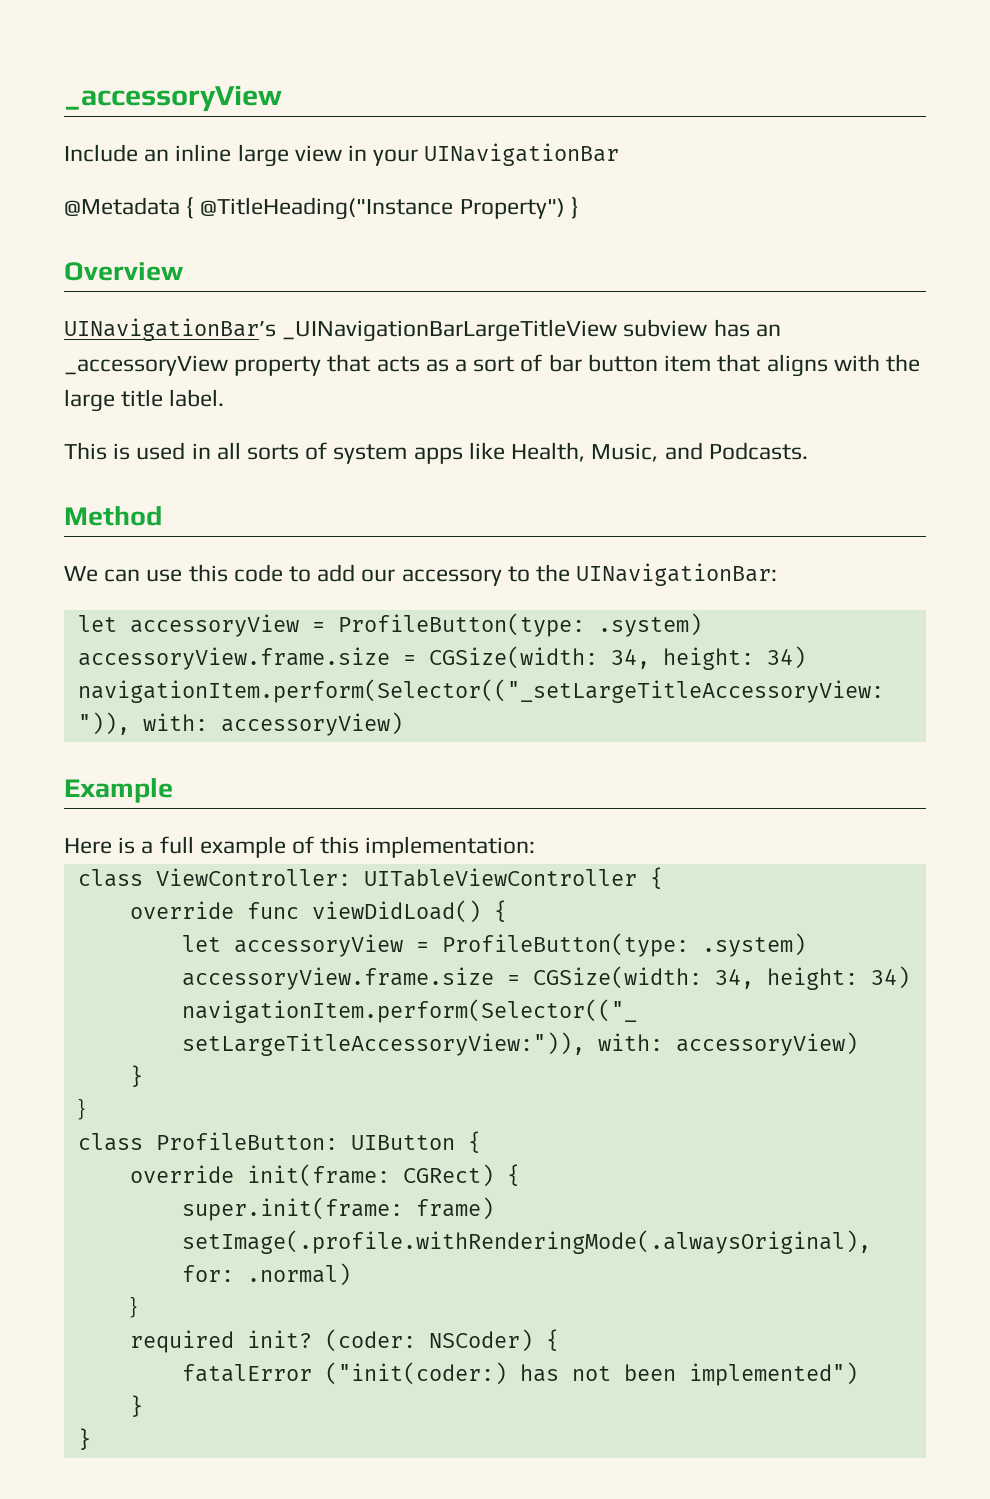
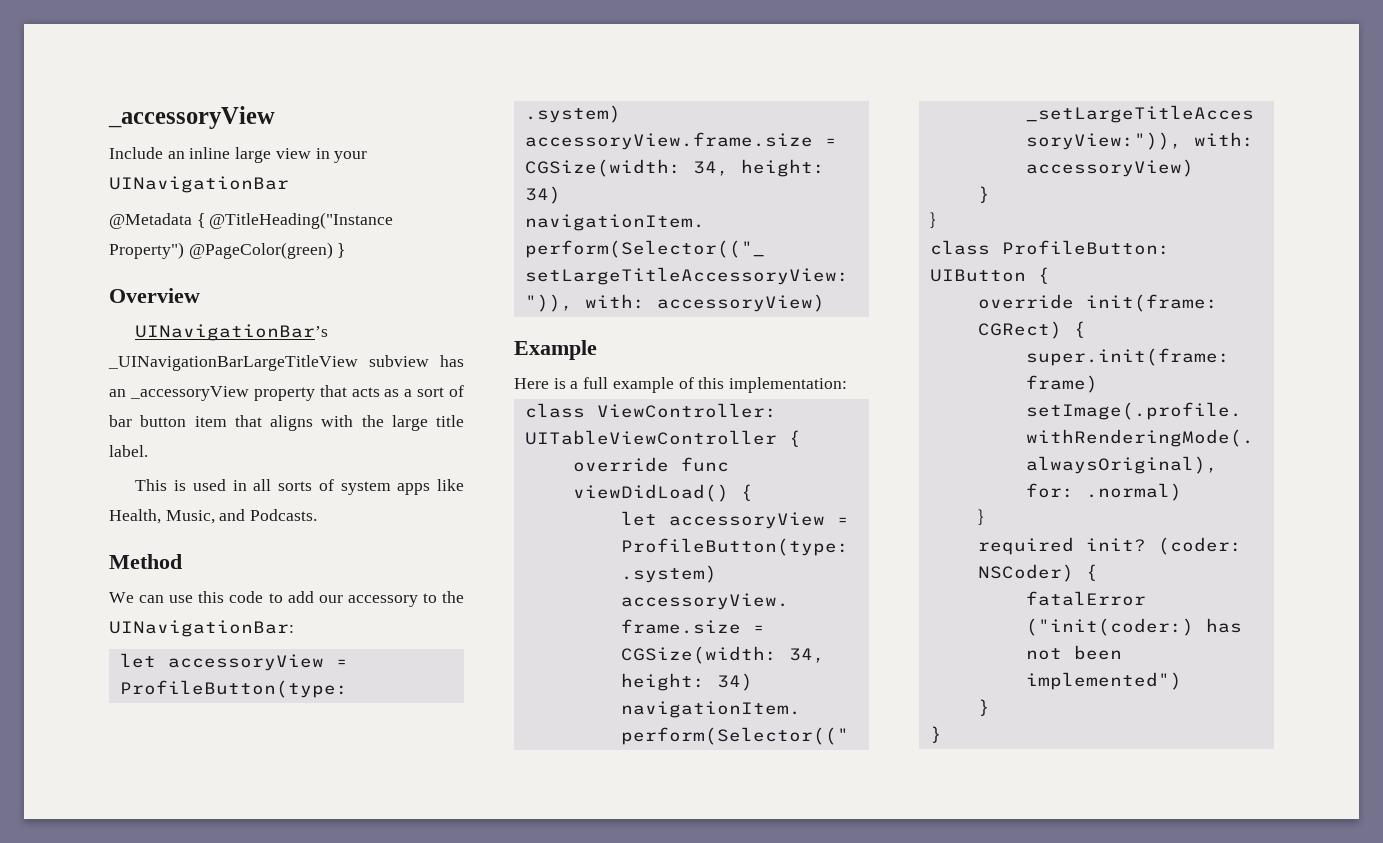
(565, 208) none -> [188,242,333,259] @PageColor(green)

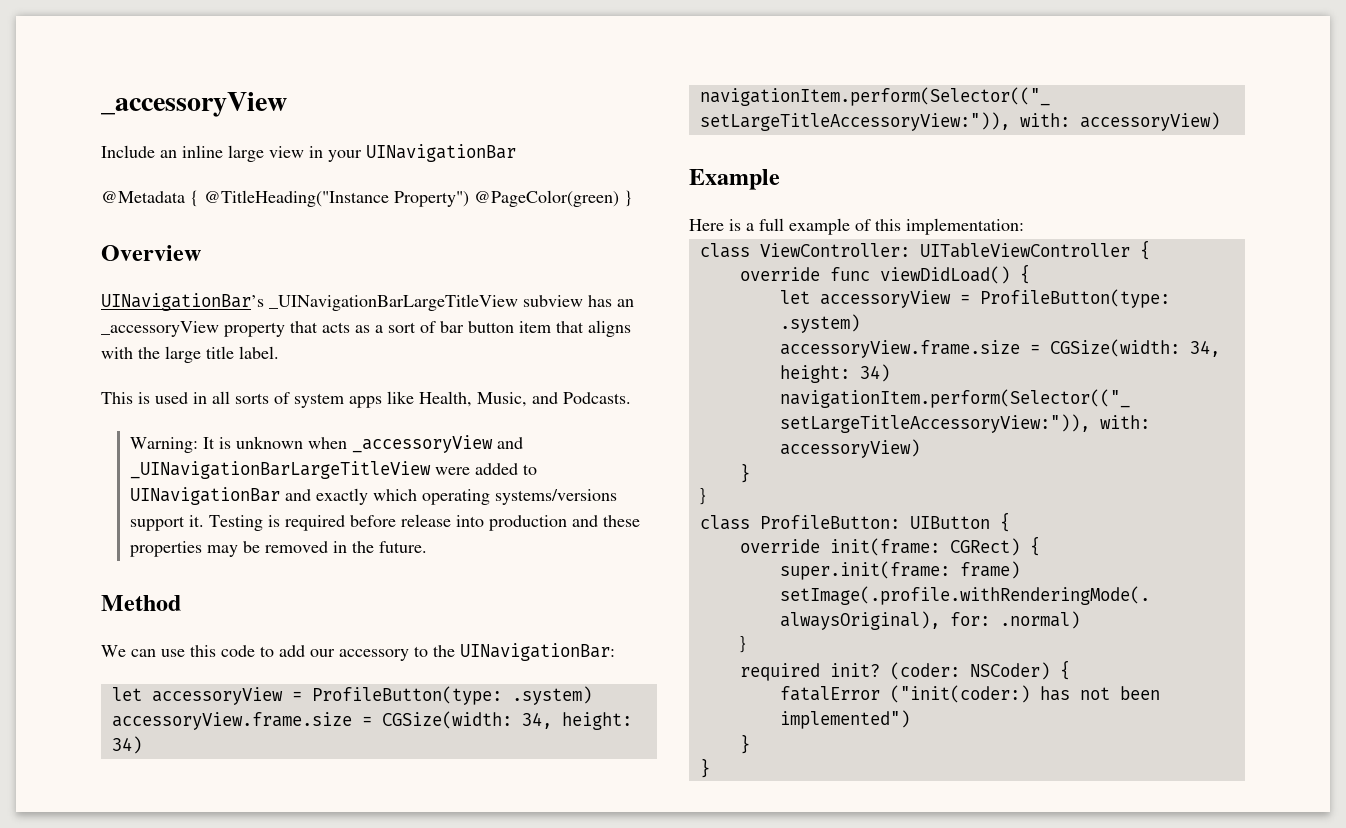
(318, 515) none -> [129,435,523,453] [129,461,537,479] [129,487,617,505] [129,514,640,531] [129,541,427,557] // Warning: It is unknown when _accessoryView and _UINavigationBarLargeTitleView were added to UINavigationBar and exactly which operating systems/versions support it. Testing is required before release into production and these properties may be removed in the future.

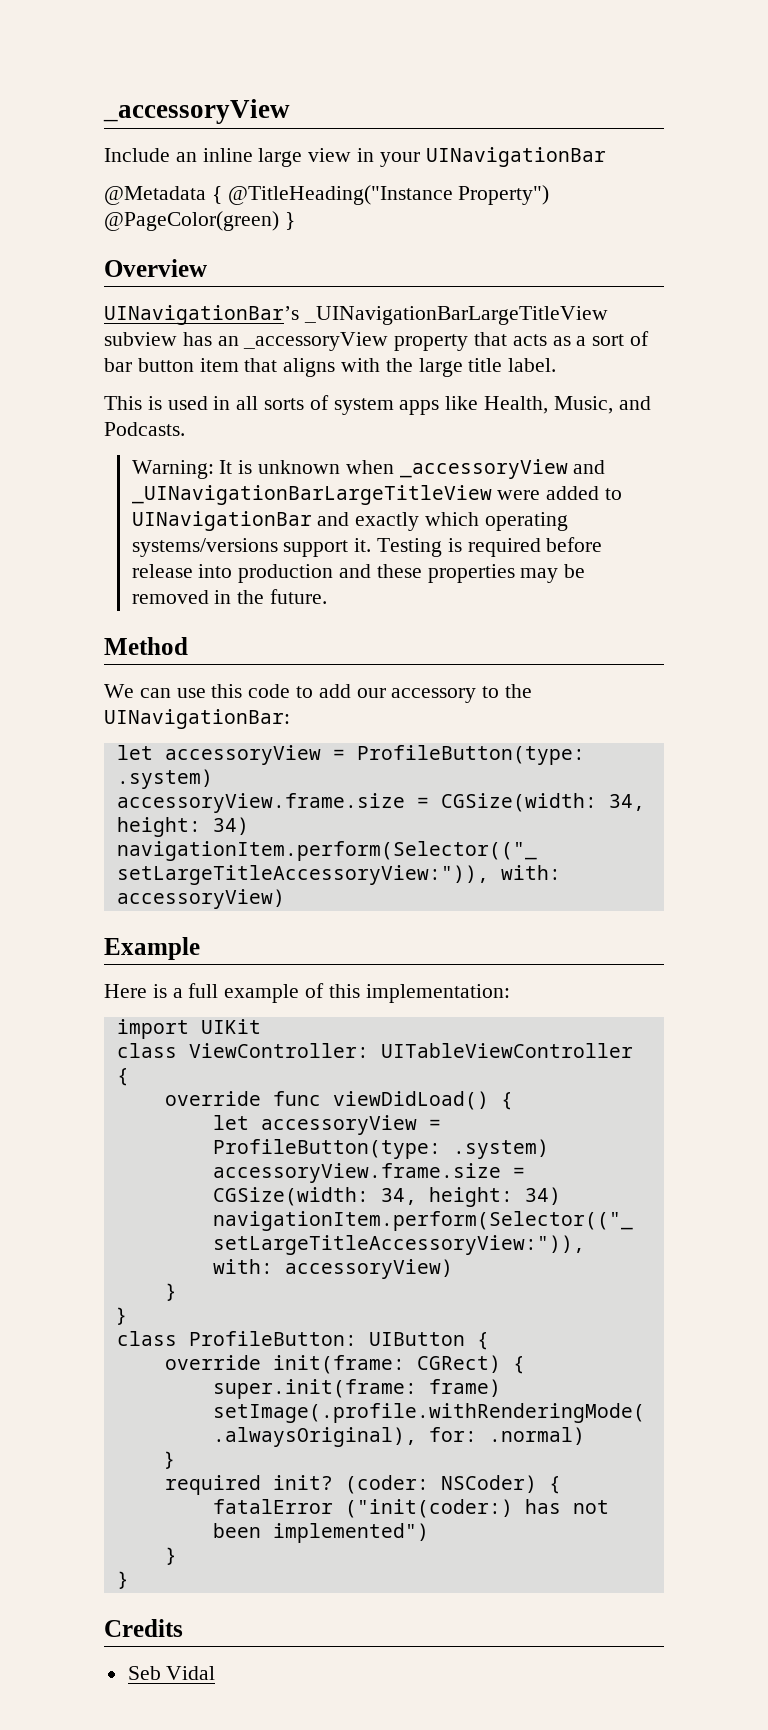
(1024, 226) none -> [116,1019,261,1039] // import UIKit
(710, 768) none -> [104,1619,183,1637] [127,1666,216,1680] // Credits // Seb Vidal

